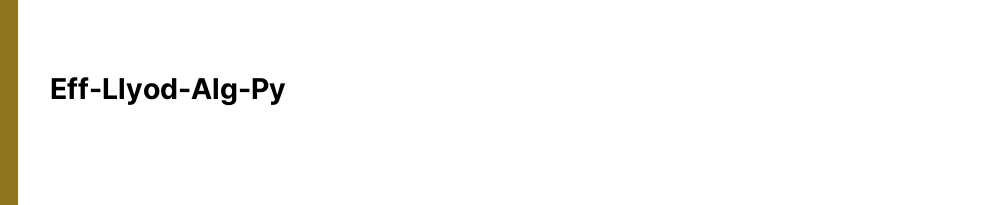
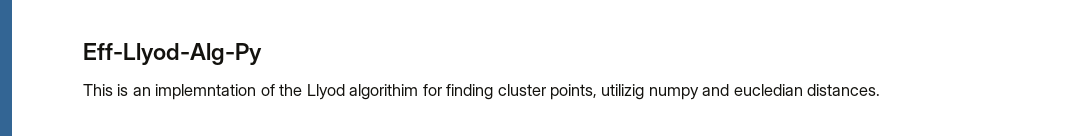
(286, 91) none -> [83,84,881,100] // This is an implemntation of the Llyod algorithim for finding cluster points, utilizig numpy and eucledian distances.

